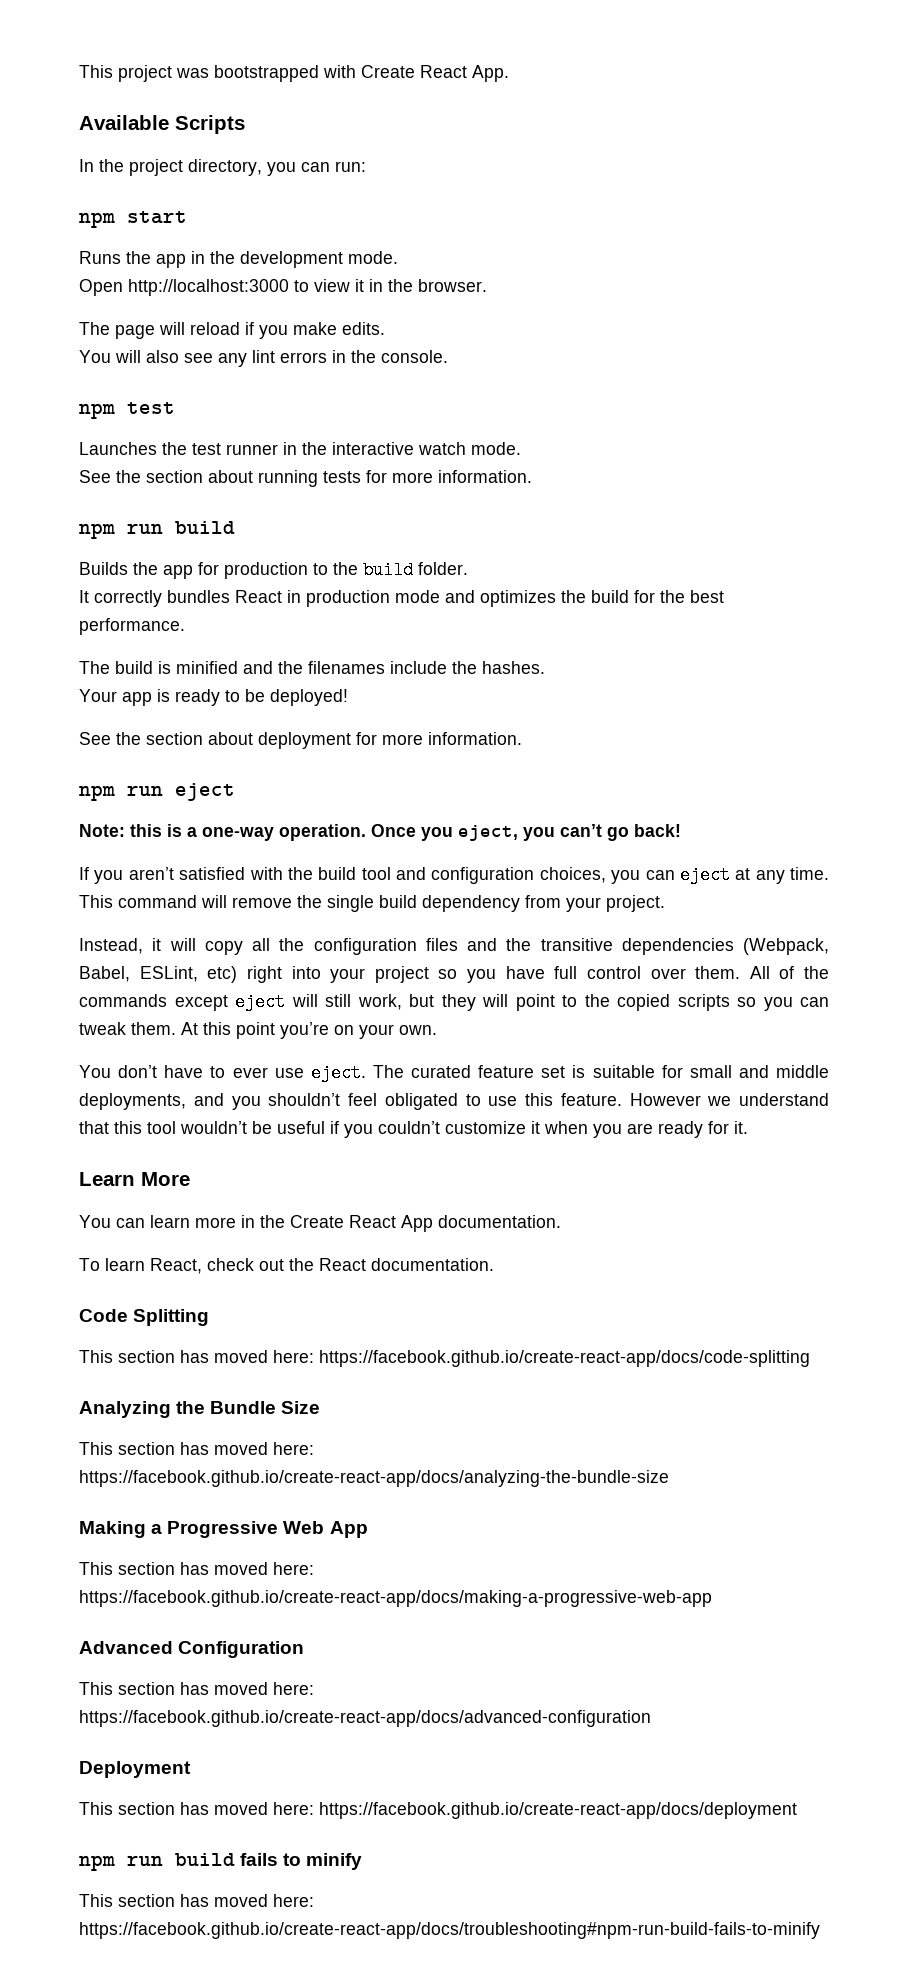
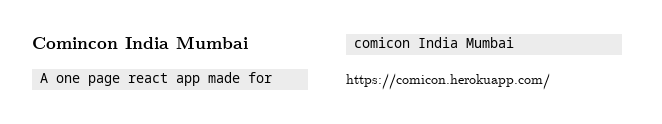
[79,65,509,82] [79,115,245,134] [79,159,366,176] [79,211,187,228] [79,251,398,268] [79,279,487,296] [79,322,385,339] [79,350,448,367] [79,402,175,419] [79,442,521,455] [79,470,532,487] [79,521,235,539] [79,561,468,579] [79,590,724,607] [79,618,185,635] [79,661,545,674] [79,689,348,706] [79,732,522,749] [79,783,235,801] [79,824,681,841] [79,866,829,884] [79,895,665,912] [79,938,829,955] [79,966,829,983] [79,993,829,1011] [79,1022,437,1039] [79,1064,829,1082] [79,1093,829,1110] [79,1121,748,1138] [79,1172,190,1186] [79,1215,561,1232] [79,1258,494,1274] [79,1309,210,1326] [79,1350,810,1367] [79,1401,321,1418] [79,1442,314,1455] [79,1470,669,1487] [79,1521,368,1538] [79,1562,314,1575] [79,1590,712,1607] [79,1641,305,1658] [79,1682,314,1695] [79,1710,651,1727] [79,1761,191,1778] [79,1802,797,1819] [79,1853,363,1871] [79,1894,314,1907] [79,1922,820,1939] This project was bootstrapped with Create React App. // Available Scripts // In the project directory, you can run: // npm start // Runs the app in the development mode. // Open http://localhost:3000 to view it in the browser. // The page will reload if you make edits. // You will also see any lint errors in the console. // npm test // Launches the test runner in the interactive watch mode. // See the section about running tests for more information. // npm run build // Builds the app for production to the build folder. // It correctly bundles React in production mode and optimizes the build for the best performance. // The build is minified and the filenames include the hashes. // Your app is ready to be deployed! // See the section about deployment for more information. // npm run eject // Note: this is a one-way operation. Once you eject, you can’t go back! // If you aren’t satisfied with the build tool and configuration choices, you can eject at any time. This command will remove the single build dependency from your project. // Instead, it will copy all the configuration files and the transitive dependencies (Webpack, Babel, ESLint, etc) right into your project so you have full control over them. All of the commands except eject will still work, but they will point to the copied scripts so you can tweak them. At this point you’re on your own. // You don’t have to ever use eject. The curated feature set is suitable for small and middle deployments, and you shouldn’t feel obligated to use this feature. However we understand that this tool wouldn’t be useful if you couldn’t customize it when you are ready for it. // Learn More // You can learn more in the Create React App documentation. // To learn React, check out the React documentation. // Code Splitting // This section has moved here: https://facebook.github.io/create-react-app/docs/code-splitting // Analyzing the Bundle Size // This section has moved here: https://facebook.github.io/create-react-app/docs/analyzing-the-bundle-size // Making a Progressive Web App // This section has moved here: https://facebook.github.io/create-react-app/docs/making-a-progressive-web-app // Advanced Configuration // This section has moved here: https://facebook.github.io/create-react-app/docs/advanced-configuration // Deployment // This section has moved here: https://facebook.github.io/create-react-app/docs/deployment // npm run build fails to minify // This section has moved here: https://facebook.github.io/create-react-app/docs/troubleshooting#npm-run-build-fails-to-minify -> [32,36,248,49] [40,72,273,86] [354,37,515,48] [346,73,550,90] Comincon India Mumbai // A one page react app made for comicon India Mumbai // https://comicon.herokuapp.com/

